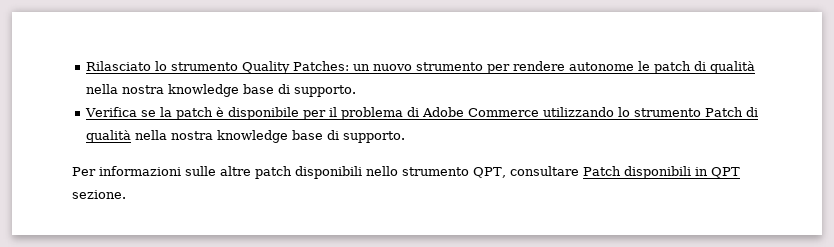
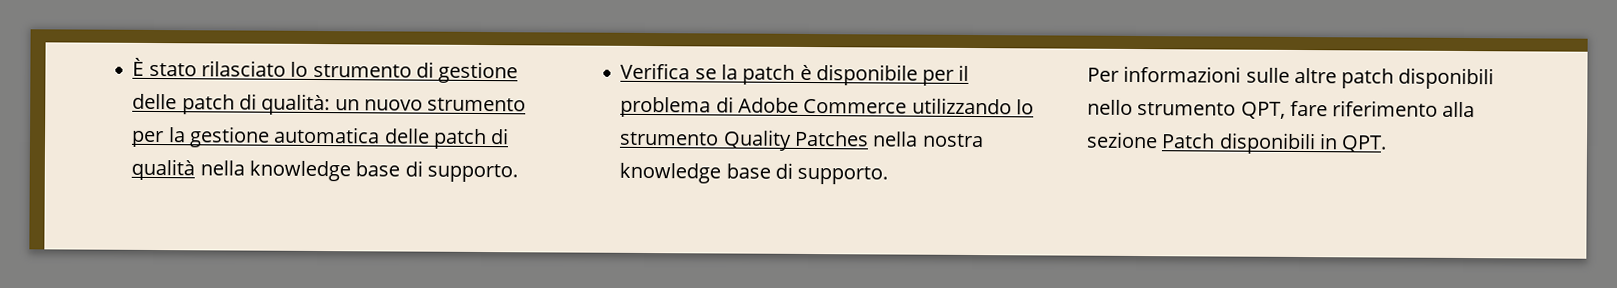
[86,61,651,74] Rilasciato lo strumento Quality Patches: un nuovo strumento per rendere autonome le -> [132,57,519,84] [132,93,527,116] [131,126,430,148] È stato rilasciato lo strumento di gestione delle patch di qualità: un nuovo strumento per la gestione automatica delle
[122,85,165,94] nostra -> (245, 168) none
[705,107,759,117] [86,130,132,143] Patch di qualità -> [722,129,869,151] Quality Patches
[509,166,579,176] consultare -> [1289,100,1476,118] [1086,131,1158,149] fare riferimento alla sezione
[710,167,740,178] [72,190,126,199] QPT sezione. -> [1341,135,1388,153] QPT.

